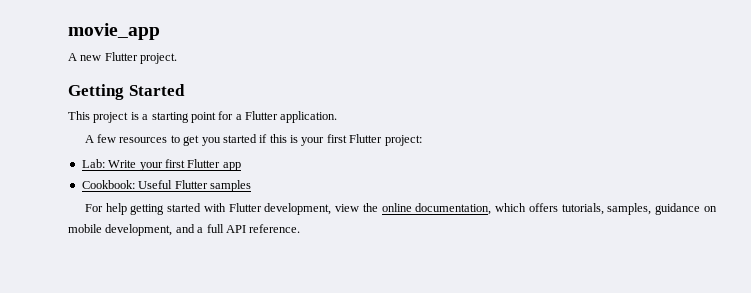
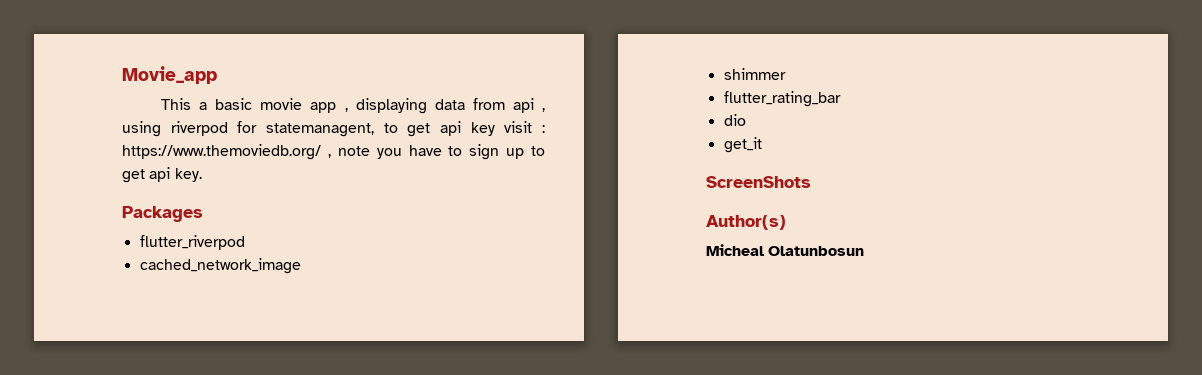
[68,23,160,40] [68,52,178,64] [68,84,185,100] [68,111,338,123] [84,134,422,146] [81,159,241,171] [81,180,251,192] [84,203,718,215] [68,224,301,236] movie_app // A new Flutter project. // Getting Started // This project is a starting point for a Flutter application. // A few resources to get you started if this is your first Flutter project: // Lab: Write your first Flutter app // Cookbook: Useful Flutter samples // For help getting started with Flutter development, view the online documentation, which offers tutorials, samples, guidance on mobile development, and a full API reference. -> [122,66,217,84] [161,98,546,114] [122,121,546,137] [122,144,545,160] [122,167,202,183] [122,206,203,222] [139,235,245,250] [139,258,301,274] [723,68,786,80] [723,91,841,107] [723,114,746,126] [723,137,762,153] [706,176,811,188] [706,215,786,230] [706,244,865,256] Movie_app // This a basic movie app , displaying data from api , using riverpod for statemanagent, to get api key visit : https://www.themoviedb.org/ , note you have to sign up to get api key. // Packages // flutter_riverpod // cached_network_image // shimmer // flutter_rating_bar // dio // get_it // ScreenShots // Author(s) // Micheal Olatunbosun

